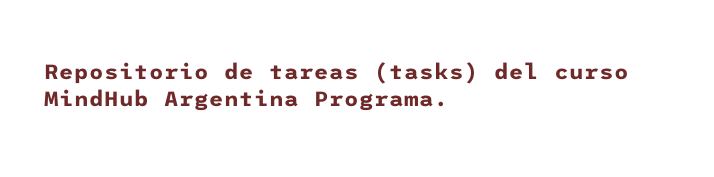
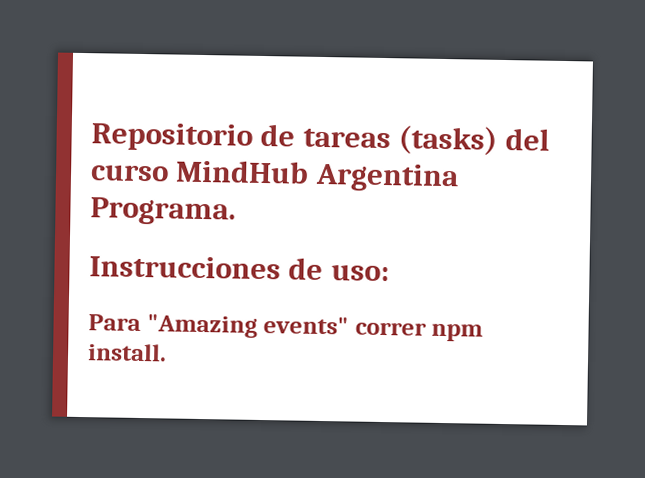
(449, 101) none -> [89,255,390,282] [88,314,484,342] [87,343,167,362] // Instrucciones de uso: // Para "Amazing events" correr npm install.

